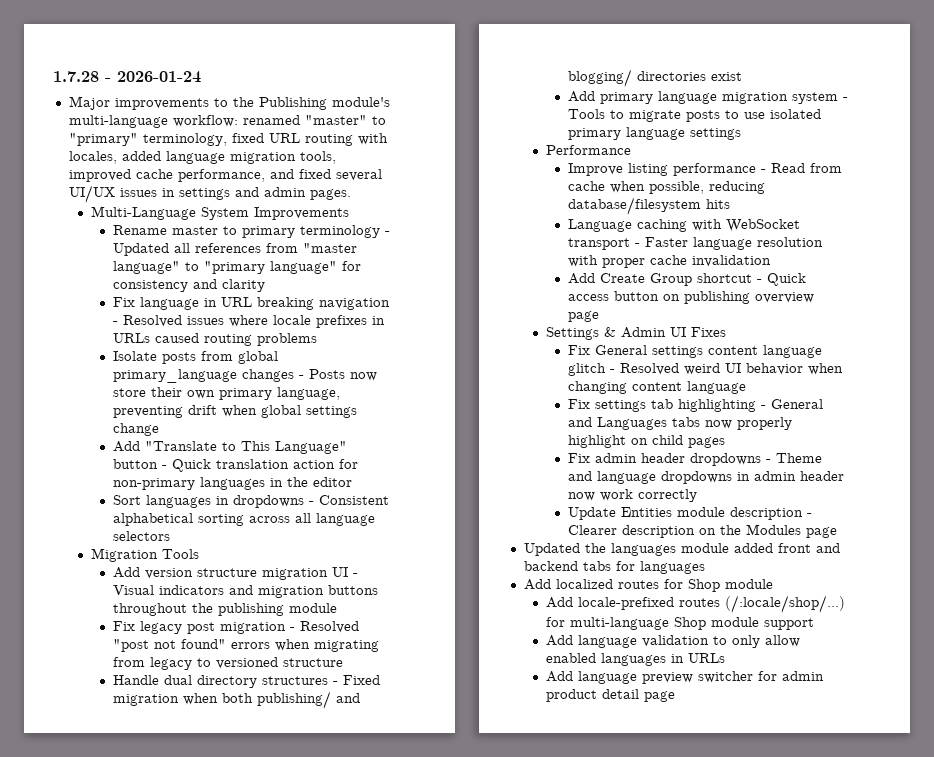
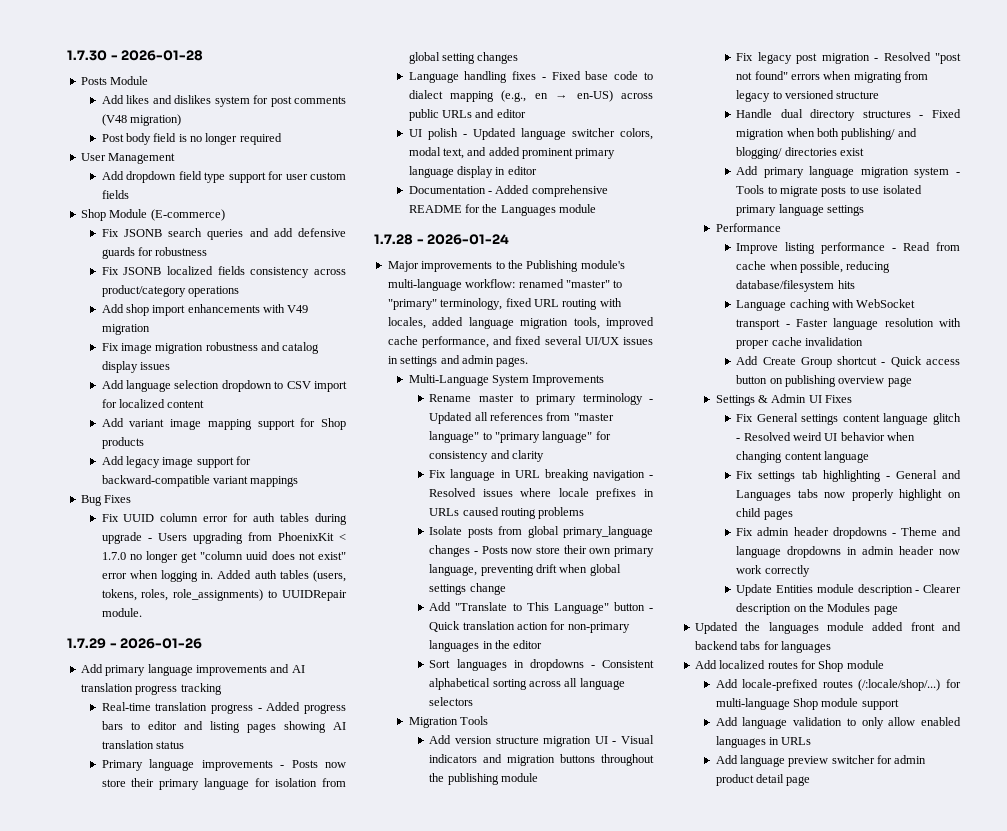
(53, 76) none -> [67,50,204,61] [80,76,149,85] [101,95,346,107] [101,114,181,126] [101,133,282,145] [80,153,176,164] [101,171,346,183] [101,190,129,199] [80,209,225,221] [101,228,346,240] [101,247,208,259] [101,266,346,278] [101,285,239,297] [101,304,309,316] [101,324,150,335] [101,342,320,354] [101,361,170,373] [101,380,348,392] [101,399,205,408] [101,418,346,430] [101,437,144,449] [101,456,252,468] [101,475,299,487] [80,495,132,506] [101,513,348,525] [101,532,346,544] [101,551,347,563] [101,570,346,582] [101,589,347,601] [101,608,142,617] [67,638,203,649] [80,664,305,676] [80,683,222,695] [101,702,346,714] [101,721,347,733] [101,740,184,749] [101,759,346,771] [101,778,347,790] [408,52,519,64] [408,71,653,83] [408,90,653,102] [408,109,526,121] [408,128,653,140] [408,147,616,159] [408,166,537,178] [408,185,608,197] [408,204,597,216] 1.7.30 - 2026-01-28 // Posts Module // Add likes and dislikes system for post comments (V48 migration) // Post body field is no longer required // User Management // Add dropdown field type support for user custom fields // Shop Module (E-commerce) // Fix JSONB search queries and add defensive guards for robustness // Fix JSONB localized fields consistency across product/category operations // Add shop import enhancements with V49 migration // Fix image migration robustness and catalog display issues // Add language selection dropdown to CSV import for localized content // Add variant image mapping support for Shop products // Add legacy image support for backward-compatible variant mappings // Bug Fixes // Fix UUID column error for auth tables during upgrade - Users upgrading from PhoenixKit < 1.7.0 no longer get "column uuid does not exist" error when logging in. Added auth tables (users, tokens, roles, role_assignments) to UUIDRepair module. // 1.7.29 - 2026-01-26 // Add primary language improvements and AI translation progress tracking // Real-time translation progress - Added progress bars to editor and listing pages showing AI translation status // Primary language improvements - Posts now store their primary language for isolation from global setting changes // Language handling fixes - Fixed base code to dialect mapping (e.g., en → en-US) across public URLs and editor // UI polish - Updated language switcher colors, modal text, and added prominent primary language display in editor // Documentation - Added comprehensive README for the Languages module //

